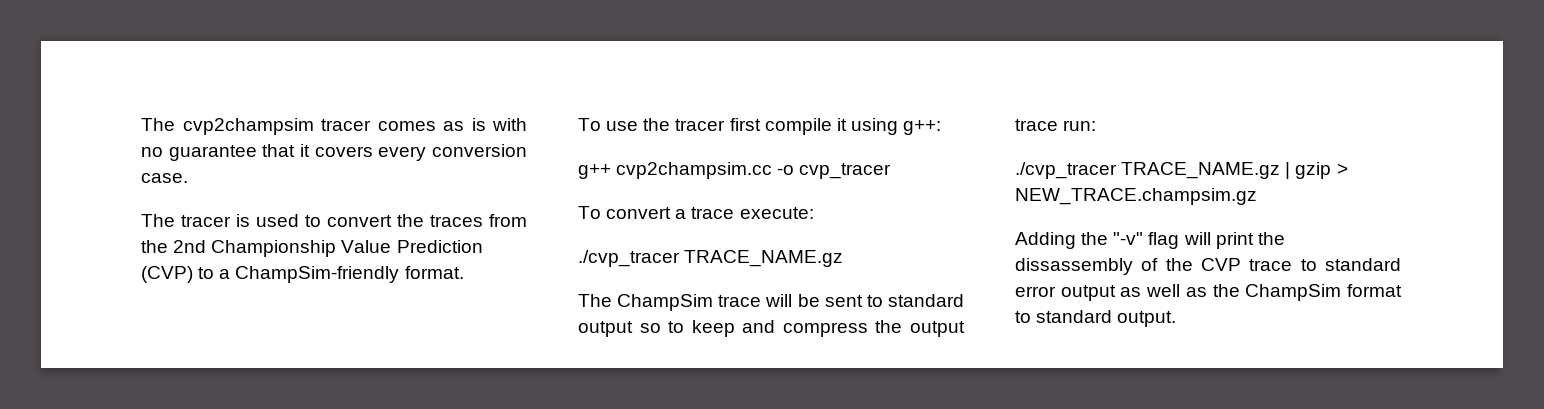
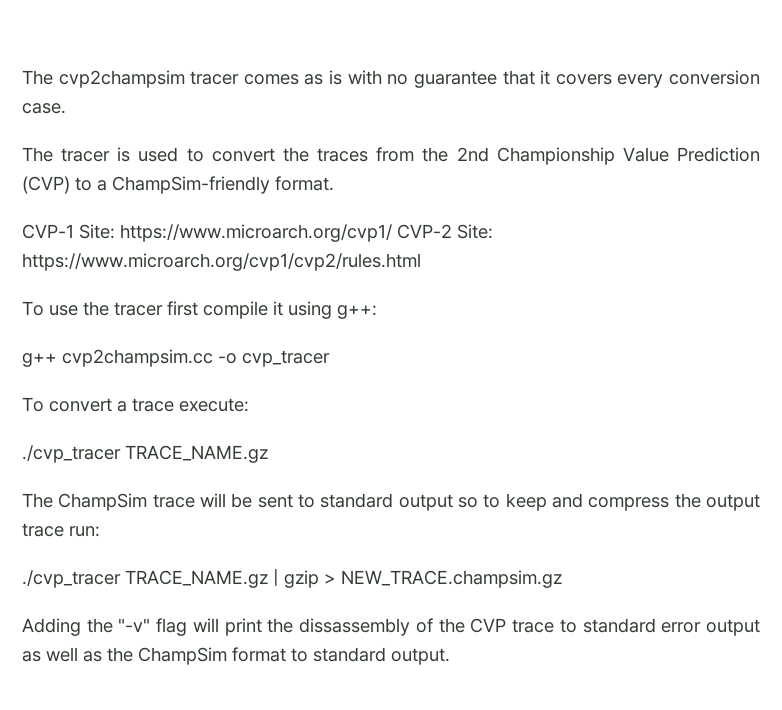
(464, 272) none -> [22,224,493,242] [22,253,421,271] // CVP-1 Site: https://www.microarch.org/cvp1/ CVP-2 Site: https://www.microarch.org/cvp1/cvp2/rules.html

